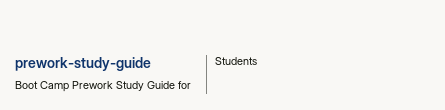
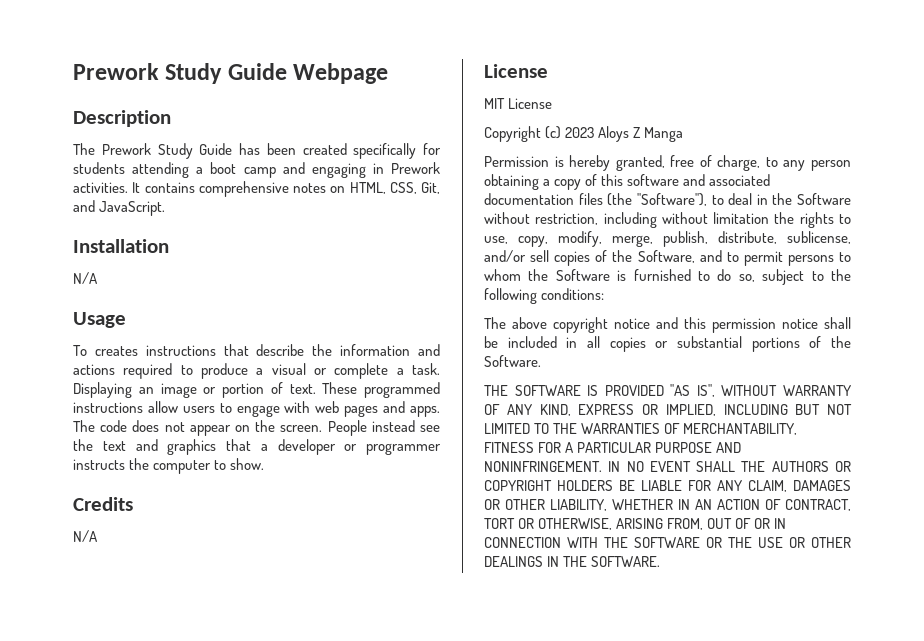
[15,57,151,71] [15,81,191,92] [215,57,257,65] prework-study-guide // Boot Camp Prework Study Guide for Students -> [73,63,389,84] [73,110,171,127] [73,143,441,159] [73,162,440,178] [73,181,440,197] [73,200,166,216] [73,239,169,253] [73,272,97,284] [73,312,126,328] [73,344,440,356] [73,363,440,379] [73,382,440,398] [73,401,441,417] [73,420,440,436] [73,439,441,455] [73,458,265,474] [73,497,133,511] [73,530,97,542] [484,64,548,78] [484,98,553,109] [484,126,684,142] [484,155,851,171] [484,174,771,190] [484,193,851,206] [484,212,851,228] [484,231,851,247] [484,250,851,266] [484,269,851,285] [484,288,605,304] [484,317,851,333] [484,336,851,352] [484,355,541,367] [484,384,851,397] [484,404,852,416] [484,423,798,435] [484,442,742,453] [484,461,851,472] [484,480,851,492] [484,499,851,511] [484,518,787,530] [484,537,851,548] [484,556,661,567] Prework Study Guide Webpage // Description // The Prework Study Guide has been created specifically for students attending a boot camp and engaging in Prework activities. It contains comprehensive notes on HTML, CSS, Git, and JavaScript. // Installation // N/A // Usage // To creates instructions that describe the information and actions required to produce a visual or complete a task. Displaying an image or portion of text. These programmed instructions allow users to engage with web pages and apps. The code does not appear on the screen. People instead see the text and graphics that a developer or programmer instructs the computer to show. // Credits // N/A // License // MIT License // Copyright (c) 2023 Aloys Z Manga // Permission is hereby granted, free of charge, to any person obtaining a copy of this software and associated documentation files (the "Software"), to deal in the Software without restriction, including without limitation the rights to use, copy, modify, merge, publish, distribute, sublicense, and/or sell copies of the Software, and to permit persons to whom the Software is furnished to do so, subject to the following conditions: // The above copyright notice and this permission notice shall be included in all copies or substantial portions of the Software. // THE SOFTWARE IS PROVIDED "AS IS", WITHOUT WARRANTY OF ANY KIND, EXPRESS OR IMPLIED, INCLUDING BUT NOT LIMITED TO THE WARRANTIES OF MERCHANTABILITY, FITNESS FOR A PARTICULAR PURPOSE AND NONINFRINGEMENT. IN NO EVENT SHALL THE AUTHORS OR COPYRIGHT HOLDERS BE LIABLE FOR ANY CLAIM, DAMAGES OR OTHER LIABILITY, WHETHER IN AN ACTION OF CONTRACT, TORT OR OTHERWISE, ARISING FROM, OUT OF OR IN CONNECTION WITH THE SOFTWARE OR THE USE OR OTHER DEALINGS IN THE SOFTWARE.

